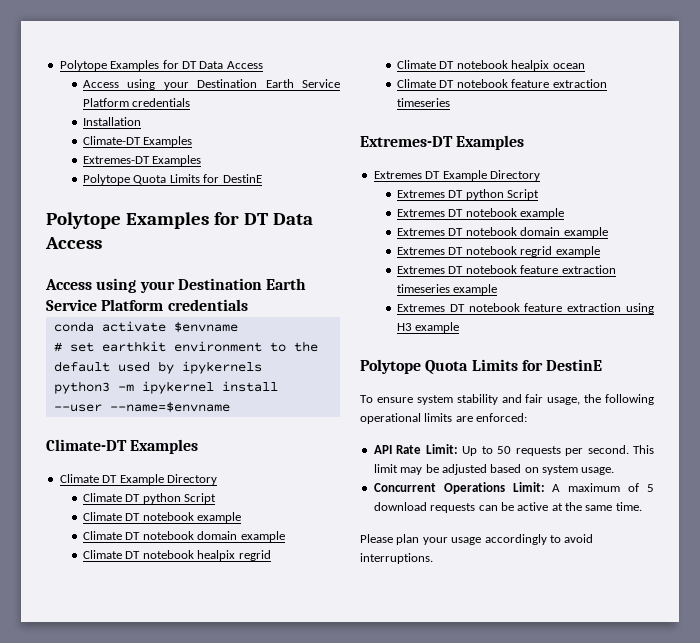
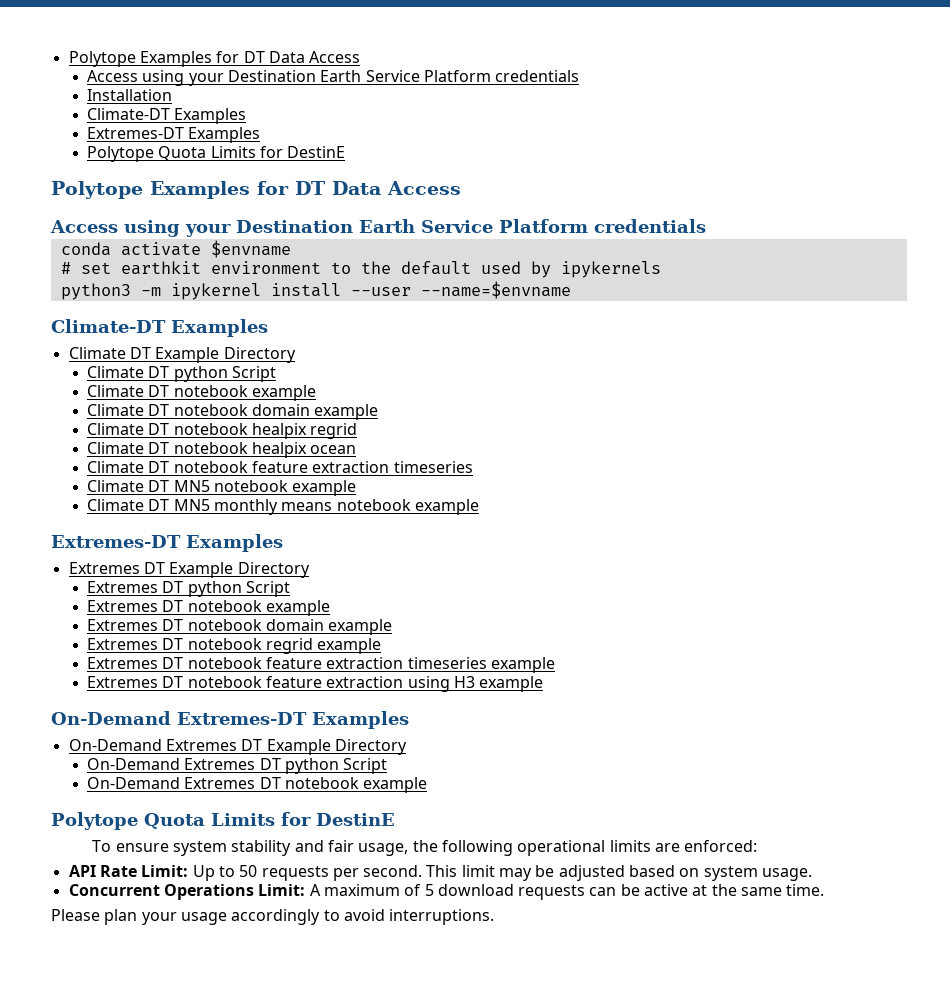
(451, 102) none -> [87,480,357,496] [87,499,479,515] // Climate DT MN5 notebook example // Climate DT MN5 monthly means notebook example
(460, 327) none -> [51,711,409,729] [68,739,407,755] [87,758,388,774] [87,777,428,793] // On-Demand Extremes-DT Examples // On-Demand Extremes DT Example Directory // On-Demand Extremes DT python Script // On-Demand Extremes DT notebook example

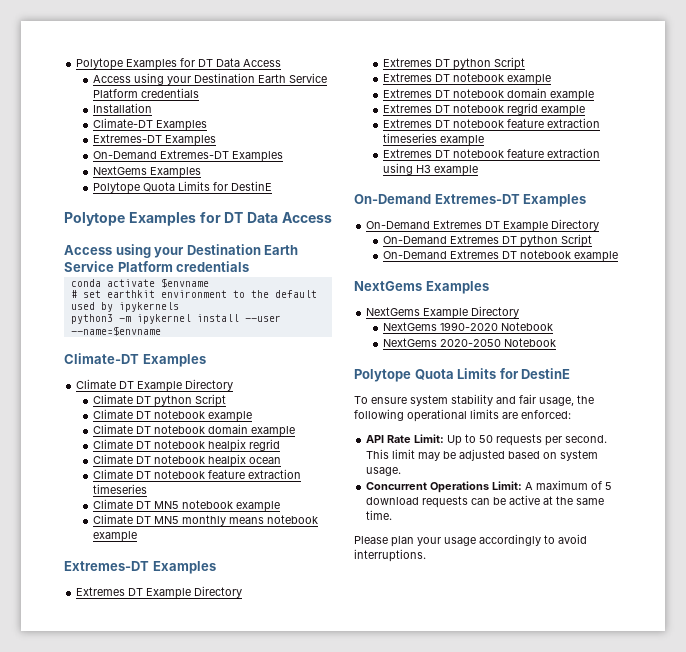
(261, 135) none -> [93,150,284,162] [93,166,202,178] // On-Demand Extremes-DT Examples // NextGems Examples
(428, 785) none -> [354,281,489,294] [366,306,520,319] [383,322,554,331] [383,338,557,347] // NextGems Examples // NextGems Example Directory // NextGems 1990-2020 Notebook // NextGems 2020-2050 Notebook

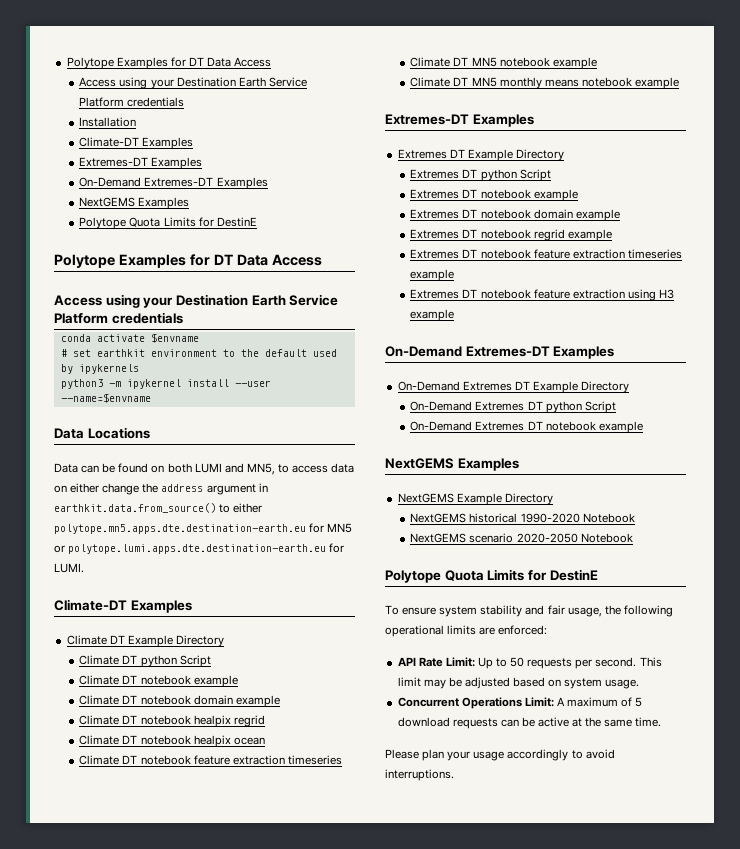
[93,166,148,175] NextGems -> [79,197,136,207] NextGEMS
(161, 331) none -> [54,427,150,439] [54,463,355,475] [54,483,268,495] [54,503,263,513] [54,523,353,534] [54,543,345,554] [54,563,84,573] // Data Locations // Data can be found on both LUMI and MN5, to access data on either change the address argument in earthkit.data.from_source() to either polytope.mn5.apps.dte.destination-earth.eu for MN5 or polytope.lumi.apps.dte.destination-earth.eu for LUMI.
[354,281,489,294] [366,306,520,319] [383,322,438,331] NextGems Examples // NextGems Example Directory // NextGems -> [385,458,519,471] [397,493,553,505] [410,513,518,523] NextGEMS Examples // NextGEMS Example Directory // NextGEMS historical
[383,338,438,347] NextGems -> [410,533,514,543] NextGEMS scenario

